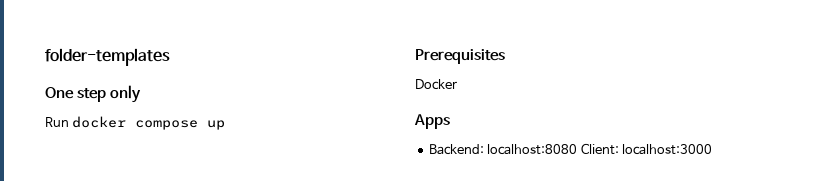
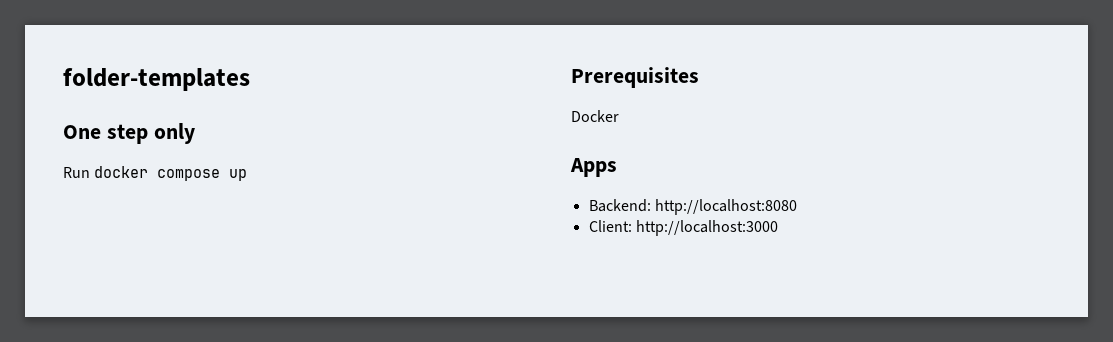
[487,143,712,155] localhost:8080 Client: localhost:3000 -> [654,199,797,215] [588,220,778,236] http://localhost:8080 // Client: http://localhost:3000

